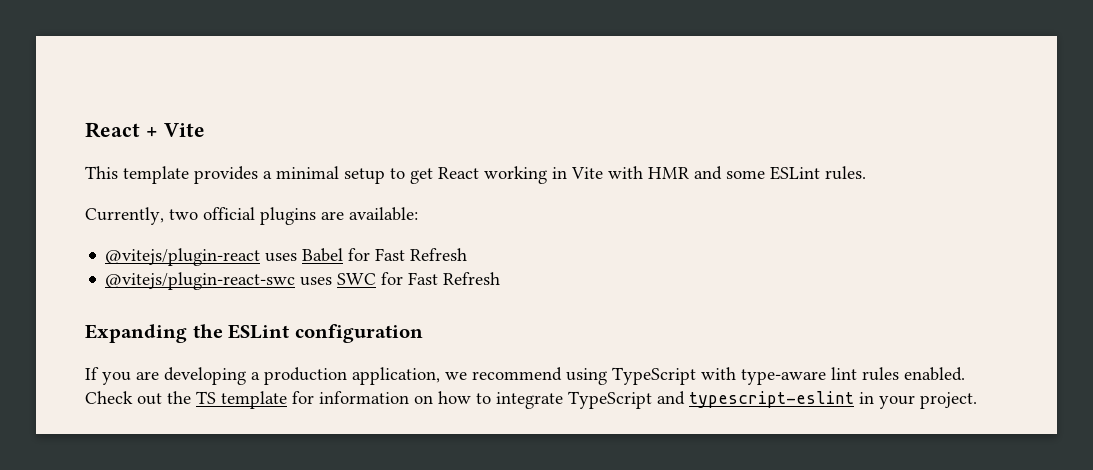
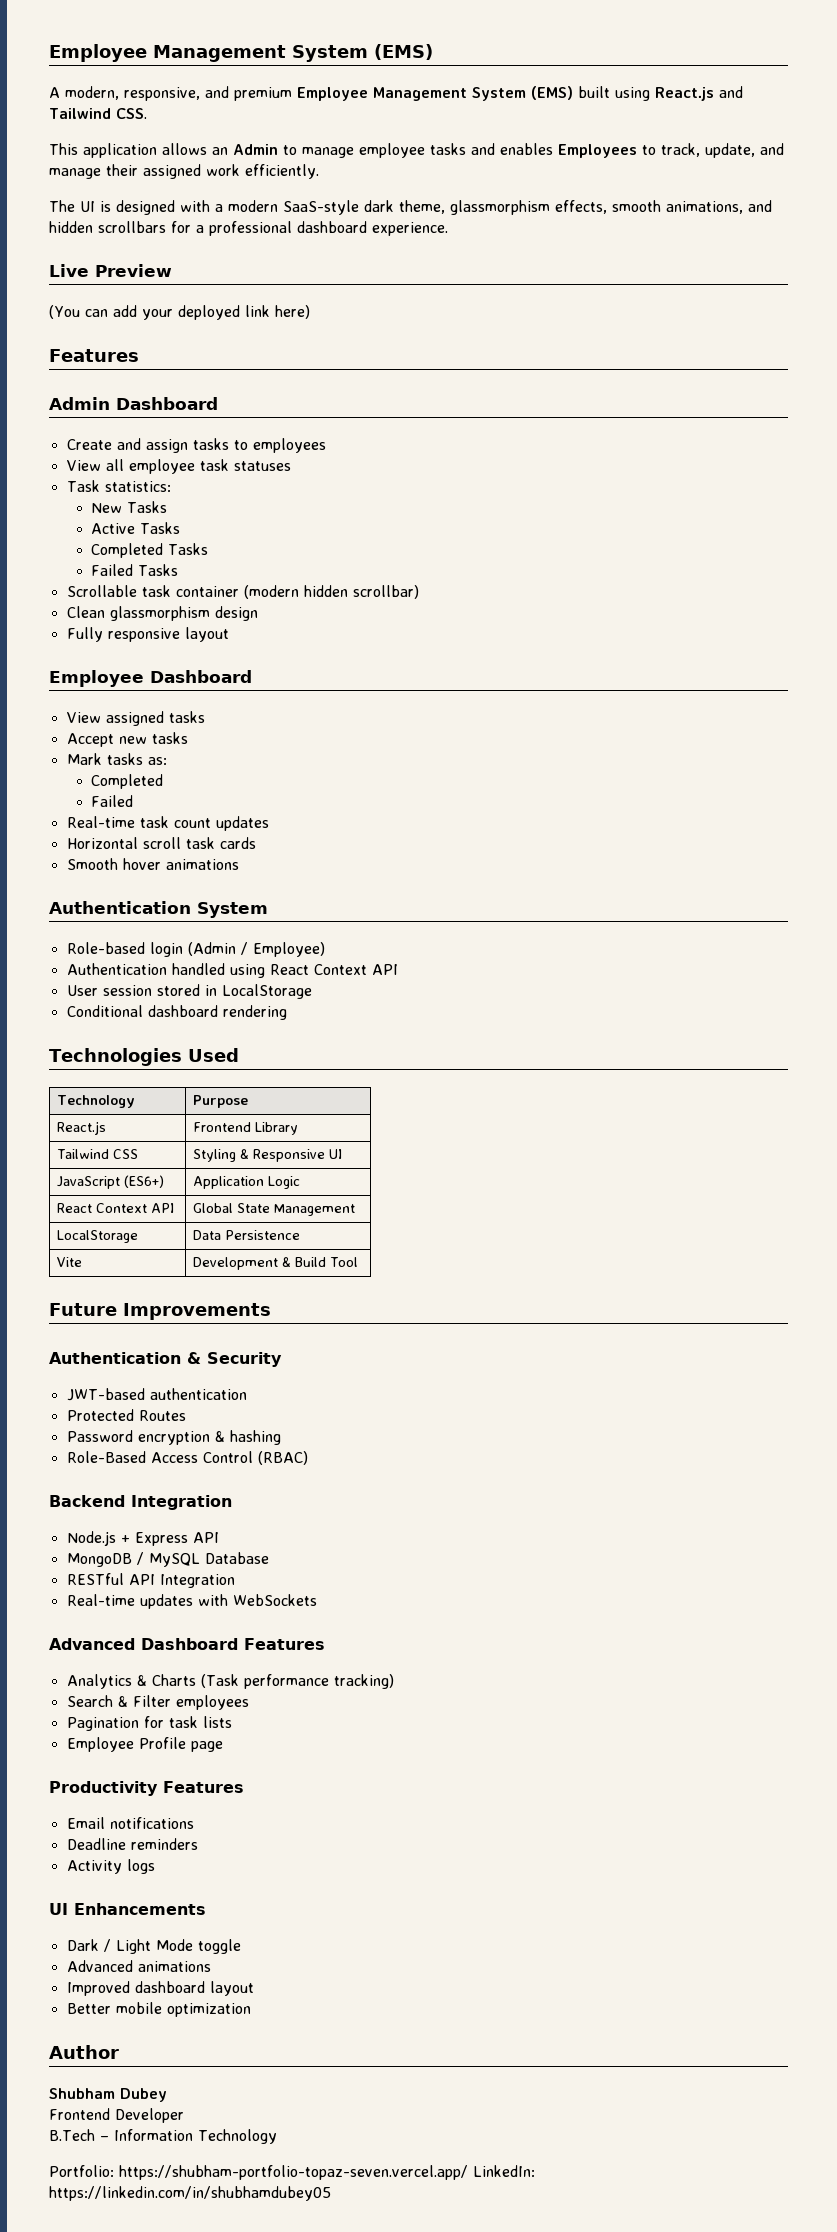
[85,122,205,138] [85,166,866,184] [85,207,418,225] [105,248,468,266] [105,272,501,290] [85,324,423,343] [85,367,965,385] [85,391,977,409] React + Vite // This template provides a minimal setup to get React working in Vite with HMR and some ESLint rules. // Currently, two official plugins are available: // @vitejs/plugin-react uses Babel for Fast Refresh // @vitejs/plugin-react-swc uses SWC for Fast Refresh // Expanding the ESLint configuration // If you are developing a production application, we recommend using TypeScript with type-aware lint rules enabled. Check out the TS template for information on how to integrate TypeScript and typescript-eslint in your project. -> [49,44,433,62] [49,86,743,101] [49,108,147,119] [49,143,784,158] [49,164,319,179] [49,200,772,215] [49,221,448,236] [49,264,172,277] [49,305,310,320] [49,349,139,362] [49,397,218,410] [66,438,326,453] [66,459,291,474] [66,480,171,492] [91,501,168,513] [91,522,181,534] [91,543,209,558] [91,564,179,576] [66,585,419,599] [66,606,258,621] [66,627,229,642] [49,670,252,687] [66,711,205,726] [66,732,188,747] [66,753,167,765] [91,774,164,789] [91,795,134,807] [66,816,269,831] [66,837,256,849] [66,858,239,870] [49,901,268,918] [66,942,325,957] [66,963,398,978] [66,984,312,999] [66,1005,287,1020] [49,1048,239,1066] [56,1095,135,1108] [192,1095,248,1108] [56,1121,106,1135] [192,1122,298,1135] [56,1149,138,1159] [192,1149,342,1162] [56,1175,164,1189] [192,1176,300,1189] [56,1203,174,1213] [192,1203,355,1216] [56,1230,138,1243] [192,1230,300,1240] [56,1257,82,1267] [192,1257,358,1270] [49,1303,271,1320] [49,1352,282,1367] [66,1388,247,1401] [66,1409,186,1421] [66,1430,281,1445] [66,1451,308,1465] [49,1495,232,1510] [66,1531,219,1546] [66,1552,269,1567] [66,1573,235,1588] [66,1594,317,1609] [49,1638,325,1650] [66,1674,394,1689] [66,1695,249,1710] [66,1716,232,1731] [66,1737,223,1752] [49,1781,244,1796] [66,1817,194,1829] [66,1838,198,1850] [66,1859,155,1874] [49,1903,206,1915] [66,1939,241,1954] [66,1960,211,1972] [66,1981,254,1996] [66,2002,251,2017] [49,2045,119,2059] [49,2088,167,2102] [49,2108,184,2123] [49,2129,277,2144] [49,2165,535,2180] [49,2186,331,2201] Employee Management System (EMS) // A modern, responsive, and premium Employee Management System (EMS) built using React.js and Tailwind CSS. // This application allows an Admin to manage employee tasks and enables Employees to track, update, and manage their assigned work efficiently. // The UI is designed with a modern SaaS-style dark theme, glassmorphism effects, smooth animations, and hidden scrollbars for a professional dashboard experience. // Live Preview // (You can add your deployed link here) // Features // Admin Dashboard // Create and assign tasks to employees // View all employee task statuses // Task statistics: // New Tasks // Active Tasks // Completed Tasks // Failed Tasks // Scrollable task container (modern hidden scrollbar) // Clean glassmorphism design // Fully responsive layout // Employee Dashboard // View assigned tasks // Accept new tasks // Mark tasks as: // Completed // Failed // Real-time task count updates // Horizontal scroll task cards // Smooth hover animations // Authentication System // Role-based login (Admin / Employee) // Authentication handled using React Context API // User session stored in LocalStorage // Conditional dashboard rendering // Technologies Used // Technology | Purpose // React.js | Frontend Library // Tailwind CSS | Styling & Responsive UI // JavaScript (ES6+) | Application Logic // React Context API | Global State Management // LocalStorage | Data Persistence // Vite | Development & Build Tool // Future Improvements // Authentication & Security // JWT-based authentication // Protected Routes // Password encryption & hashing // Role-Based Access Control (RBAC) // Backend Integration // Node.js + Express API // MongoDB / MySQL Database // RESTful API Integration // Real-time updates with WebSockets // Advanced Dashboard Features // Analytics & Charts (Task performance tracking) // Search & Filter employees // Pagination for task lists // Employee Profile page // Productivity Features // Email notifications // Deadline reminders // Activity logs // UI Enhancements // Dark / Light Mode toggle // Advanced animations // Improved dashboard layout // Better mobile optimization // Author // Shubham Dubey // Frontend Developer // B.Tech – Information Technology // Portfolio: https://shubham-portfolio-topaz-seven.vercel.app/ LinkedIn: https://linkedin.com/in/shubhamdubey05

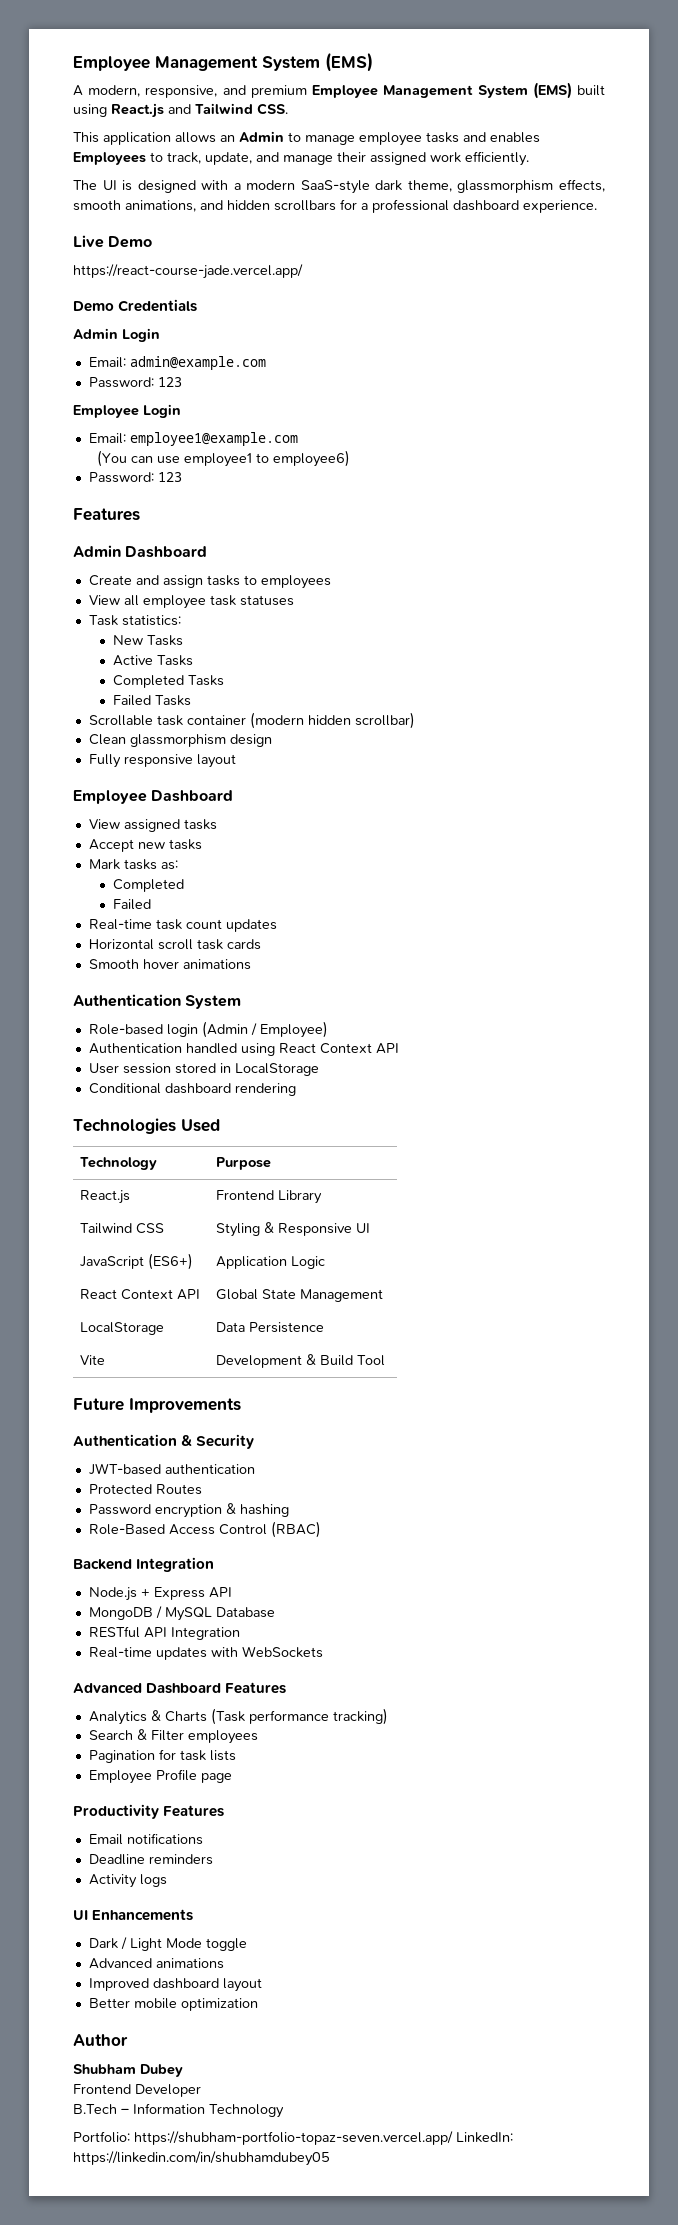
[95,264,172,277] [49,305,310,320] Preview // (You can add your deployed link here) -> [108,236,153,248] [73,264,303,279] [73,299,198,312] [73,328,160,342] [88,356,266,370] [88,377,182,388] [73,404,181,418] [88,432,298,446] [96,450,350,467] [88,472,182,483] Demo // https://react-course-jade.vercel.app/ // Demo Credentials // Admin Login // Email: admin@example.com // Password: 123 // Employee Login // Email: employee1@example.com // (You can use employee1 to employee6) // Password: 123

